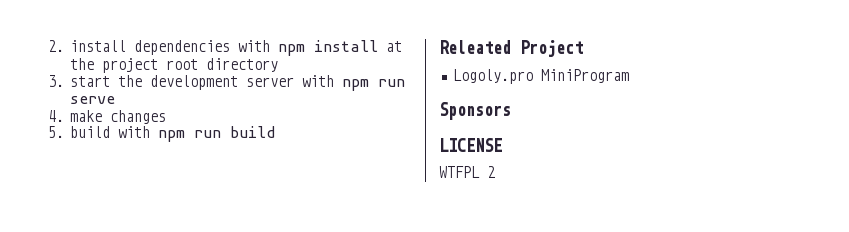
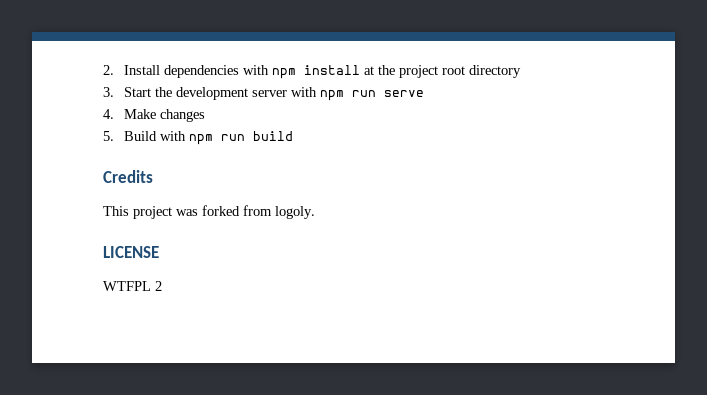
[70,40,127,52] install -> [123,65,160,75] Install
[70,76,111,87] start -> [123,87,151,97] Start
[70,110,103,122] make -> [123,109,156,119] Make
[70,126,111,138] build -> [123,131,157,141] Build
[439,40,583,57] [452,69,629,84] [439,102,511,120] Releated Project // Logoly.pro MiniProgram // Sponsors -> [103,170,153,183] [103,205,315,219] Credits // This project was forked from logoly.

